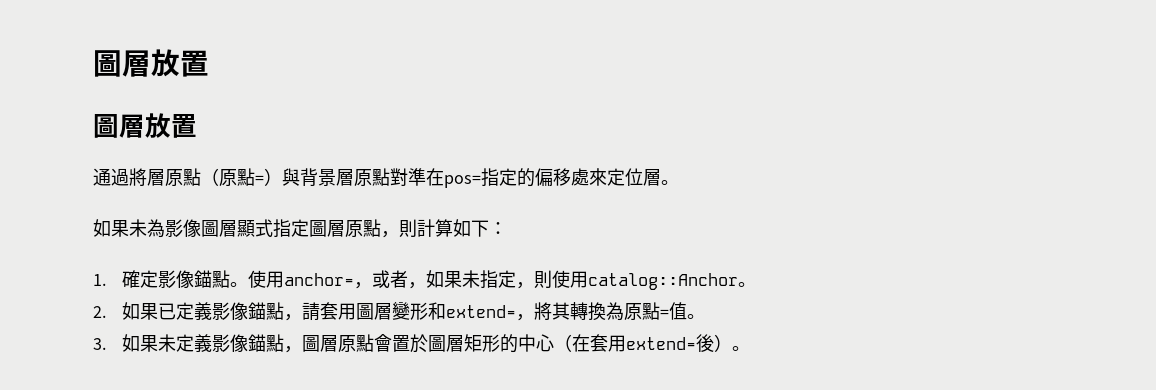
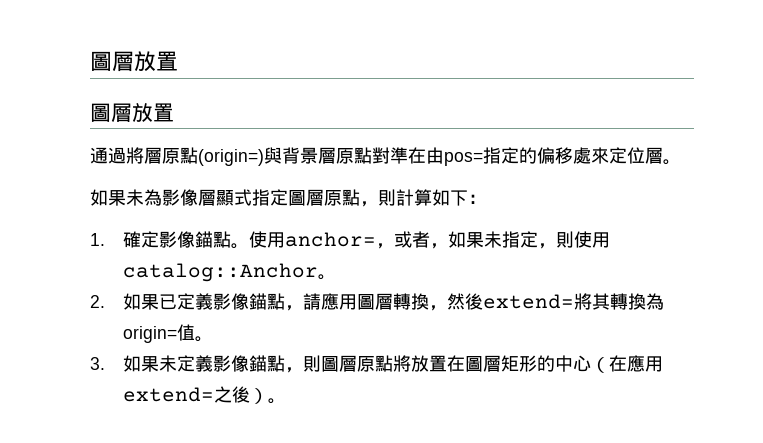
[201,168,282,186] （原點=） -> [198,149,264,166] (origin=)
(444, 177) none -> [426,147,444,164] 由
[201,220,219,237] 圖 -> (198, 197) none
[320,301,535,321] 套用圖層變形和extend=， -> [320,293,574,311] 應用圖層轉換，然後extend=
[624,302,670,320] 原點= -> [122,326,177,343] origin=
[302,334,429,353] 圖層原點會置於 -> [302,355,465,372] 則圖層原點將放置在
[590,334,697,352] 套用extend= -> [626,355,663,372] [122,386,232,403] 應用extend=之

